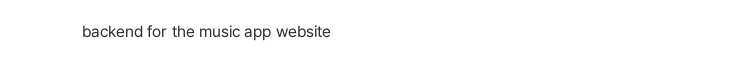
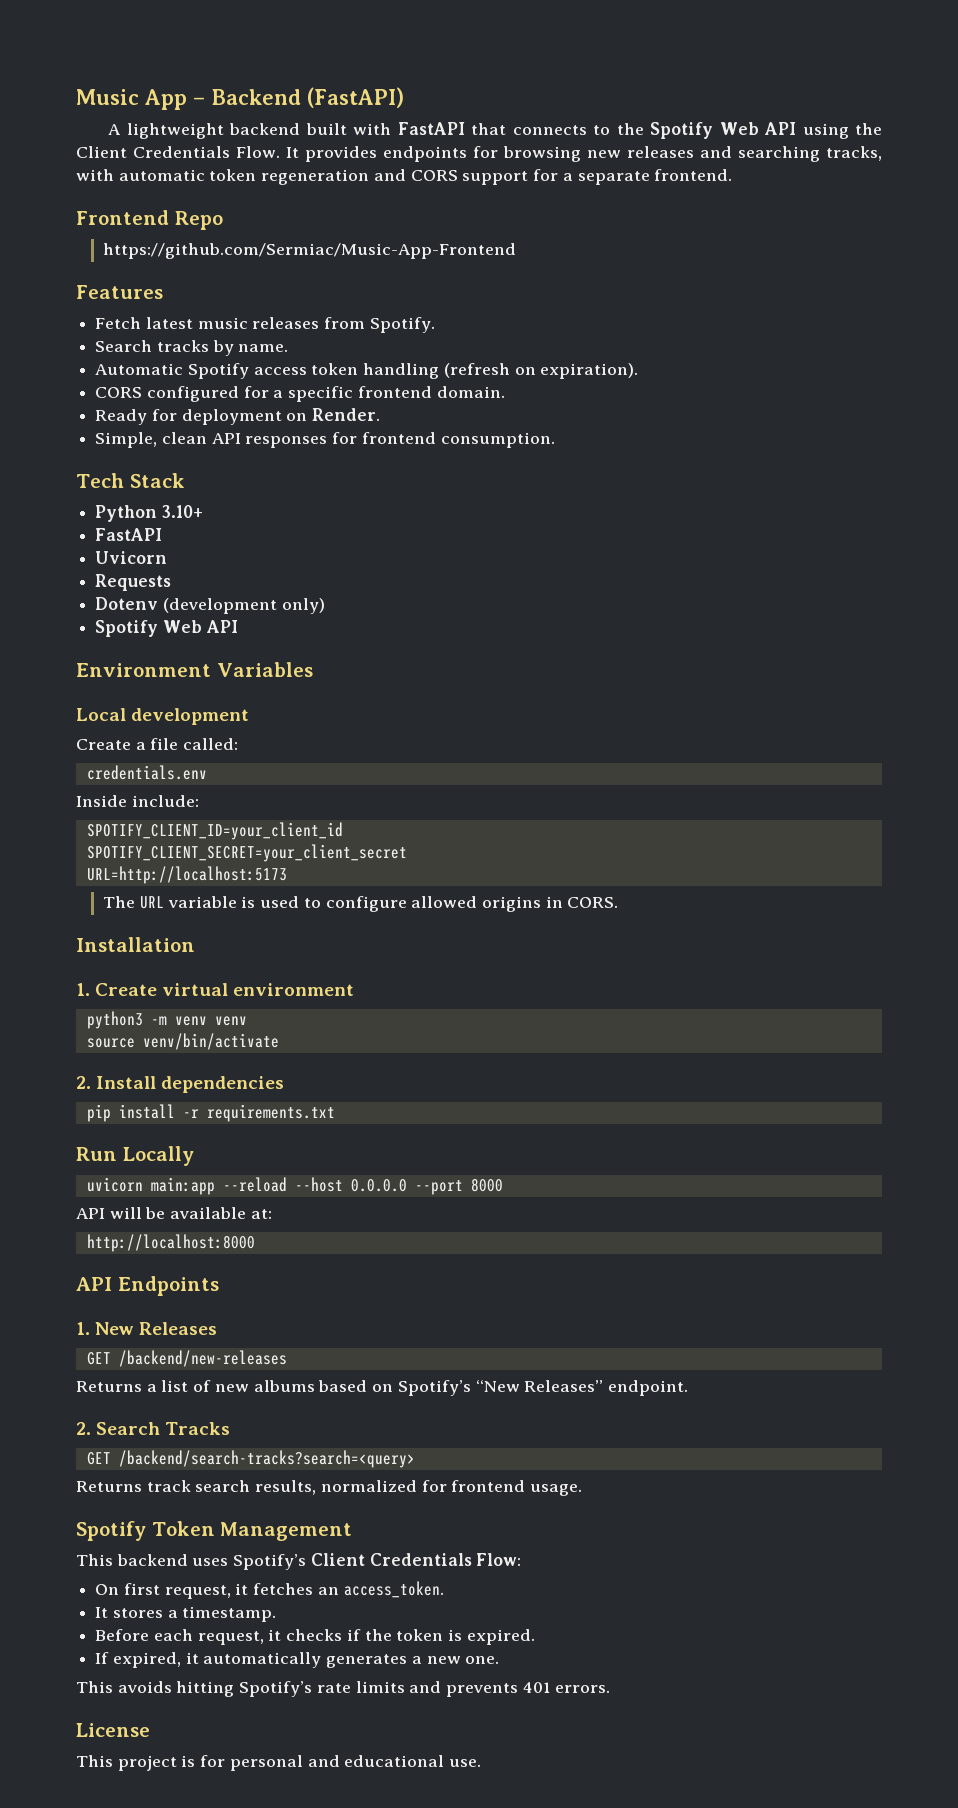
[82,25,331,41] backend for the music app website -> [76,87,404,110] [108,122,882,139] [76,146,882,162] [76,169,733,185] [76,210,223,230] [103,243,517,259] [76,285,163,299] [95,317,435,333] [95,340,289,356] [95,363,639,379] [95,386,505,402] [95,408,381,425] [95,432,555,448] [76,473,185,488] [95,505,203,522] [95,528,163,541] [95,551,168,564] [95,574,172,591] [95,597,325,614] [95,620,238,637] [76,662,313,677] [76,708,250,725] [76,738,239,750] [86,765,207,780] [76,795,199,807] [86,822,343,840] [86,844,407,862] [86,866,287,884] [103,896,619,912] [76,937,195,952] [76,983,355,996] [86,1011,247,1029] [86,1033,279,1050] [76,1076,285,1093] [86,1104,335,1122] [76,1146,194,1166] [86,1177,503,1195] [76,1207,272,1219] [86,1234,255,1252] [76,1276,219,1296] [76,1322,218,1335] [86,1350,287,1367] [76,1380,688,1396] [76,1422,231,1435] [86,1450,415,1468] [76,1480,583,1496] [76,1521,353,1541] [76,1553,522,1570] [95,1581,444,1599] [95,1606,277,1622] [95,1629,535,1645] [95,1652,500,1668] [76,1681,610,1697] [76,1723,150,1737] [76,1755,482,1771] Music App – Backend (FastAPI) // A lightweight backend built with FastAPI that connects to the Spotify Web API using the Client Credentials Flow. It provides endpoints for browsing new releases and searching tracks, with automatic token regeneration and CORS support for a separate frontend. // Frontend Repo // https://github.com/Sermiac/Music-App-Frontend // Features // Fetch latest music releases from Spotify. // Search tracks by name. // Automatic Spotify access token handling (refresh on expiration). // CORS configured for a specific frontend domain. // Ready for deployment on Render. // Simple, clean API responses for frontend consumption. // Tech Stack // Python 3.10+ // FastAPI // Uvicorn // Requests // Dotenv (development only) // Spotify Web API // Environment Variables // Local development // Create a file called: // credentials.env // Inside include: // SPOTIFY_CLIENT_ID=your_client_id // SPOTIFY_CLIENT_SECRET=your_client_secret // URL=http://localhost:5173 // The URL variable is used to configure allowed origins in CORS. // Installation // 1. Create virtual environment // python3 -m venv venv // source venv/bin/activate // 2. Install dependencies // pip install -r requirements.txt // Run Locally // uvicorn main:app --reload --host 0.0.0.0 --port 8000 // API will be available at: // http://localhost:8000 // API Endpoints // 1. New Releases // GET /backend/new-releases // Returns a list of new albums based on Spotify’s “New Releases” endpoint. // 2. Search Tracks // GET /backend/search-tracks?search=<query> // Returns track search results, normalized for frontend usage. // Spotify Token Management // This backend uses Spotify’s Client Credentials Flow: // On first request, it fetches an access_token. // It stores a timestamp. // Before each request, it checks if the token is expired. // If expired, it automatically generates a new one. // This avoids hitting Spotify’s rate limits and prevents 401 errors. // License // This project is for personal and educational use.

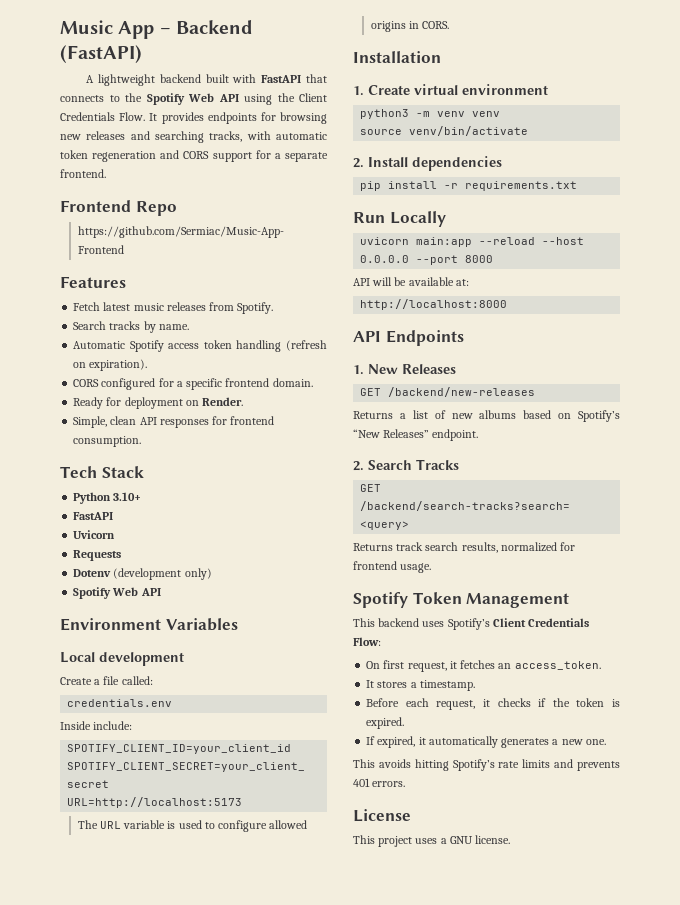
[181,1755,482,1771] is for personal and educational use. -> [415,835,511,844] uses a GNU license.

